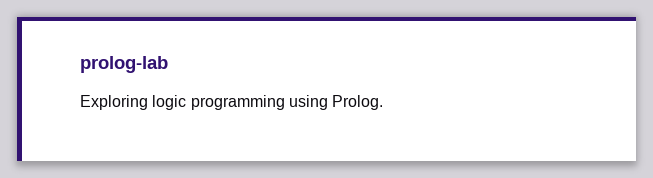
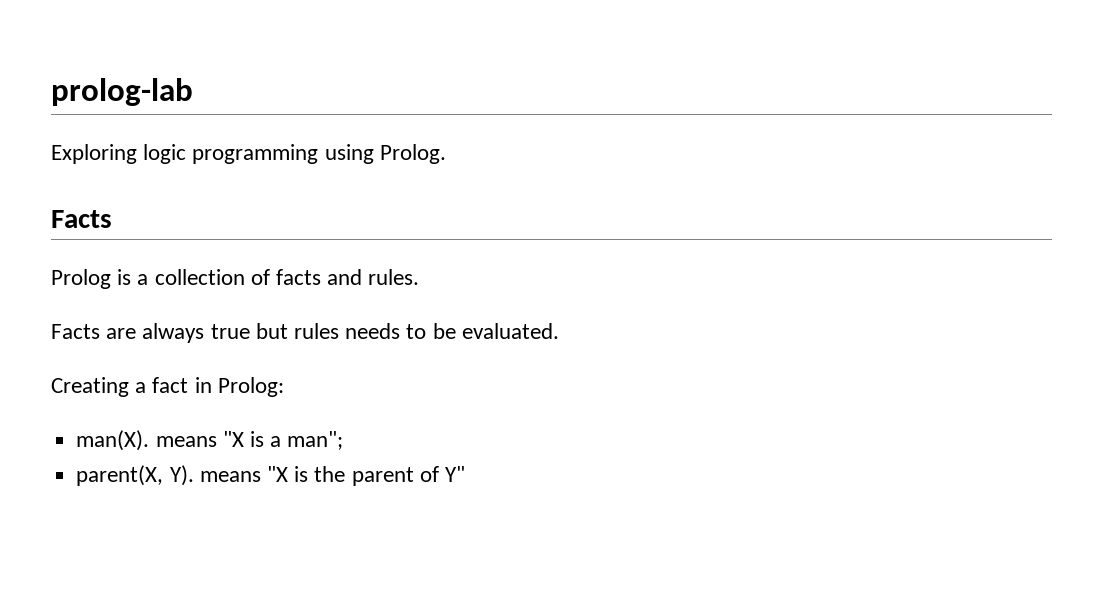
(384, 102) none -> [51,210,112,228] [51,269,420,289] [51,323,559,343] [51,377,284,397] [76,430,344,451] [76,465,465,486] // Facts // Prolog is a collection of facts and rules. // Facts are always true but rules needs to be evaluated. // Creating a fact in Prolog: // man(X). means "X is a man"; // parent(X, Y). means "X is the parent of Y"

